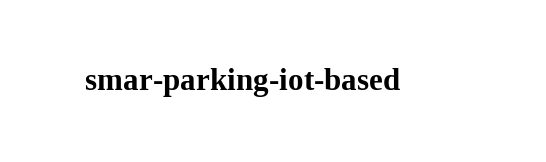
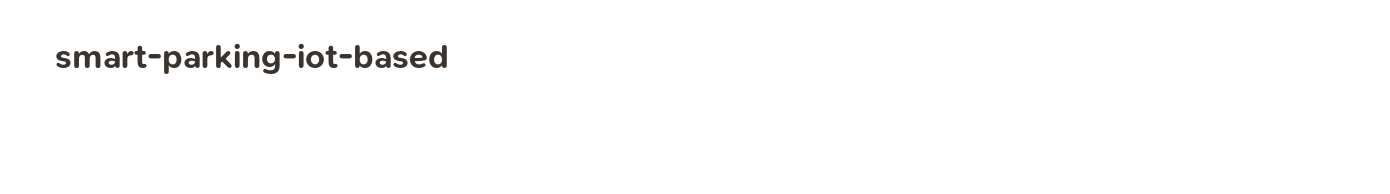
[85,68,400,97] smar-parking-iot-based -> [55,43,449,74] smart-parking-iot-based

